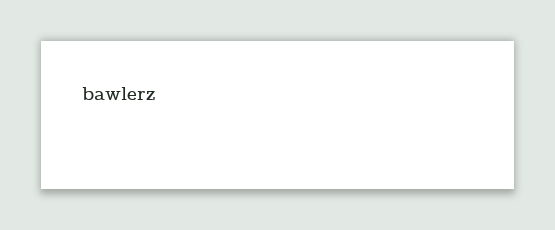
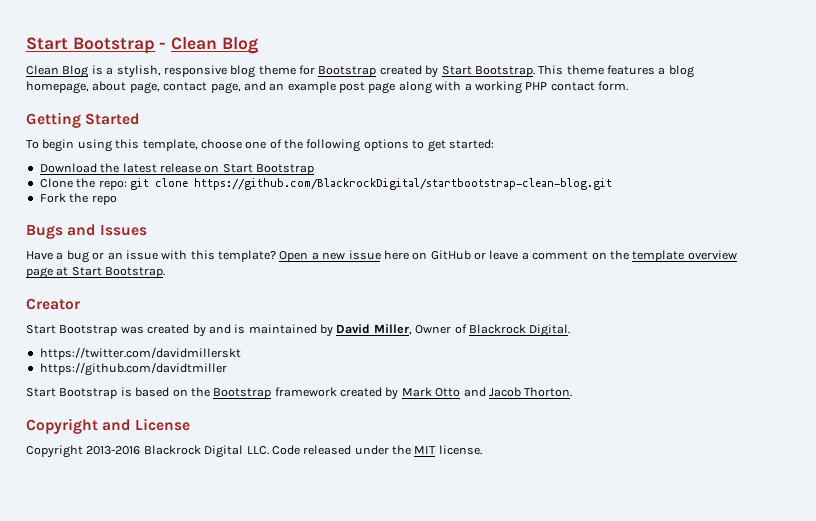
[82,87,156,102] bawlerz -> [26,37,258,54] [26,65,694,78] [26,81,628,94] [26,112,141,128] [26,139,494,152] [39,163,314,175] [39,178,612,190] [39,193,117,205] [26,224,148,239] [26,250,737,263] [26,267,166,279] [26,298,80,310] [26,324,571,337] [39,347,241,360] [39,362,227,376] [26,387,573,400] [26,418,191,434] [26,445,482,458] Start Bootstrap - Clean Blog // Clean Blog is a stylish, responsive blog theme for Bootstrap created by Start Bootstrap. This theme features a blog homepage, about page, contact page, and an example post page along with a working PHP contact form. // Getting Started // To begin using this template, choose one of the following options to get started: // Download the latest release on Start Bootstrap // Clone the repo: git clone https://github.com/BlackrockDigital/startbootstrap-clean-blog.git // Fork the repo // Bugs and Issues // Have a bug or an issue with this template? Open a new issue here on GitHub or leave a comment on the template overview page at Start Bootstrap. // Creator // Start Bootstrap was created by and is maintained by David Miller, Owner of Blackrock Digital. // https://twitter.com/davidmillerskt // https://github.com/davidtmiller // Start Bootstrap is based on the Bootstrap framework created by Mark Otto and Jacob Thorton. // Copyright and License // Copyright 2013-2016 Blackrock Digital LLC. Code released under the MIT license.

